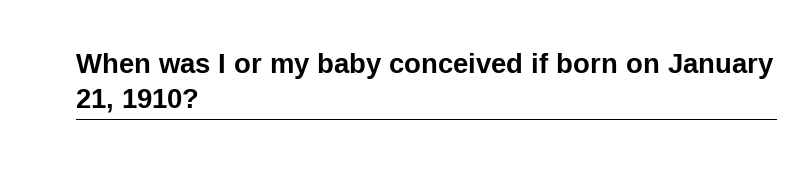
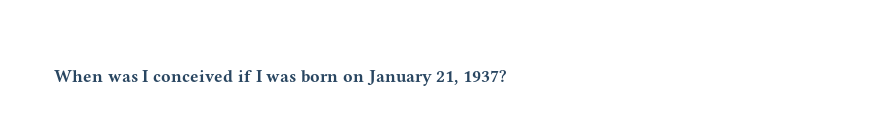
[234,53,549,79] or my baby conceived if -> [153,70,297,82] conceived if I was
[122,89,199,108] 1910? -> [462,70,507,82] 1937?

